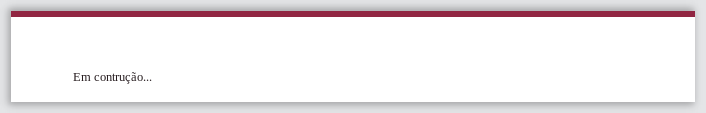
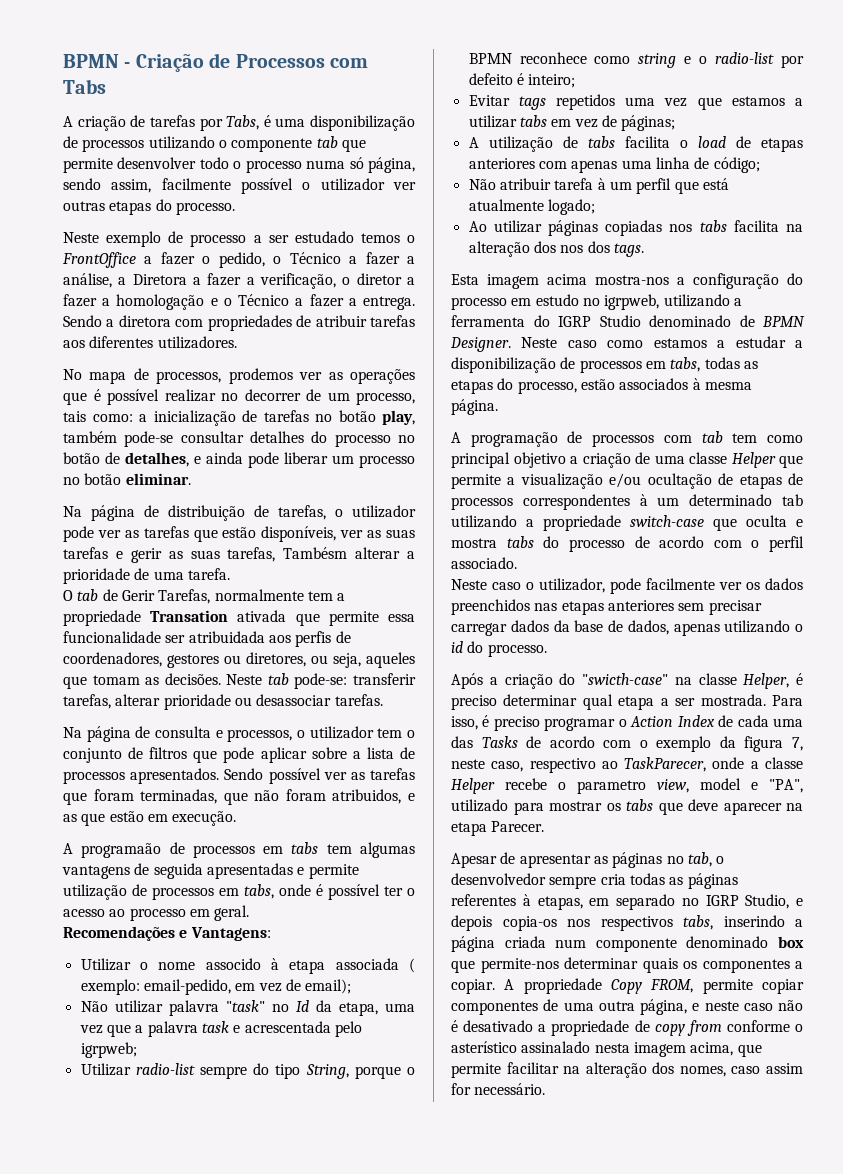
[73,72,153,84] Em contrução... -> [63,53,368,72] [63,79,106,94] [63,115,415,131] [63,136,366,152] [63,157,415,173] [63,178,416,194] [63,199,235,215] [63,231,415,247] [62,252,416,268] [63,273,415,289] [63,294,416,310] [63,315,415,331] [63,336,237,349] [63,368,415,384] [63,389,415,405] [63,410,415,426] [63,431,415,447] [63,452,415,468] [63,473,191,485] [63,505,416,521] [63,526,416,542] [63,547,415,563] [63,568,230,584] [63,589,346,604] [63,610,415,626] [63,631,351,647] [63,652,415,668] [63,673,416,689] [63,694,383,710] [63,726,415,742] [63,747,415,763] [63,768,416,784] [63,789,415,805] [63,811,237,826] [63,842,415,858] [62,863,359,879] [63,884,415,900] [63,905,250,921] [63,926,271,941] [80,958,415,974] [80,979,352,995] [80,1000,416,1016] [79,1021,362,1037] [80,1042,137,1058] [80,1063,415,1079] [468,52,804,68] [468,73,576,88] [468,94,803,110] [468,115,676,131] [468,136,803,152] [468,157,760,173] [468,178,729,194] [468,199,595,215] [468,220,803,236] [468,241,644,257] [451,273,803,289] [451,294,742,310] [451,315,805,327] [450,336,803,352] [451,357,758,373] [451,378,752,394] [451,399,498,415] [451,431,803,447] [451,452,803,468] [451,473,803,489] [451,494,803,510] [451,515,803,531] [451,536,804,552] [451,557,517,569] [451,578,803,594] [451,599,762,615] [451,620,803,636] [451,641,547,657] [451,673,803,689] [451,694,803,710] [451,715,803,731] [451,736,803,752] [451,757,803,773] [451,778,803,794] [451,799,803,815] [451,821,545,836] [451,852,725,868] [451,873,738,889] [451,894,803,910] [451,915,803,931] [451,936,804,952] [451,957,803,973] [451,978,804,994] [451,999,803,1015] [451,1020,803,1036] [451,1041,762,1057] [451,1062,803,1078] [451,1083,546,1095] BPMN - Criação de Processos com Tabs // A criação de tarefas por Tabs, é uma disponibilização de processos utilizando o componente tab que permite desenvolver todo o processo numa só página, sendo assim, facilmente possível o utilizador ver outras etapas do processo. // Neste exemplo de processo a ser estudado temos o FrontOffice a fazer o pedido, o Técnico a fazer a análise, a Diretora a fazer a verificação, o diretor a fazer a homologação e o Técnico a fazer a entrega. Sendo a diretora com propriedades de atribuir tarefas aos diferentes utilizadores. // No mapa de processos, prodemos ver as operações que é possível realizar no decorrer de um processo, tais como: a inicialização de tarefas no botão play, também pode-se consultar detalhes do processo no botão de detalhes, e ainda pode liberar um processo no botão eliminar. // Na página de distribuição de tarefas, o utilizador pode ver as tarefas que estão disponíveis, ver as suas tarefas e gerir as suas tarefas, Tambésm alterar a prioridade de uma tarefa. // O tab de Gerir Tarefas, normalmente tem a propriedade Transation ativada que permite essa funcionalidade ser atribuidada aos perfis de coordenadores, gestores ou diretores, ou seja, aqueles que tomam as decisões. Neste tab pode-se: transferir tarefas, alterar prioridade ou desassociar tarefas. // Na página de consulta e processos, o utilizador tem o conjunto de filtros que pode aplicar sobre a lista de processos apresentados. Sendo possível ver as tarefas que foram terminadas, que não foram atribuidos, e as que estão em execução. // A programaão de processos em tabs tem algumas vantagens de seguida apresentadas e permite utilização de processos em tabs, onde é possível ter o acesso ao processo em geral. // Recomendações e Vantagens: // Utilizar o nome assocido à etapa associada ( exemplo: email-pedido, em vez de email); // Não utilizar palavra "task" no Id da etapa, uma vez que a palavra task e acrescentada pelo igrpweb; // Utilizar radio-list sempre do tipo String, porque o BPMN reconhece como string e o radio-list por defeito é inteiro; // Evitar tags repetidos uma vez que estamos a utilizar tabs em vez de páginas; // A utilização de tabs facilita o load de etapas anteriores com apenas uma linha de código; // Não atribuir tarefa à um perfil que está atualmente logado; // Ao utilizar páginas copiadas nos tabs facilita na alteração dos nos dos tags. // Esta imagem acima mostra-nos a configuração do processo em estudo no igrpweb, utilizando a ferramenta do IGRP Studio denominado de BPMN Designer. Neste caso como estamos a estudar a disponibilização de processos em tabs, todas as etapas do processo, estão associados à mesma página. // A programação de processos com tab tem como principal objetivo a criação de uma classe Helper que permite a visualização e/ou ocultação de etapas de processos correspondentes à um determinado tab utilizando a propriedade switch-case que oculta e mostra tabs do processo de acordo com o perfil associado. // Neste caso o utilizador, pode facilmente ver os dados preenchidos nas etapas anteriores sem precisar carregar dados da base de dados, apenas utilizando o id do processo. // Após a criação do "swicth-case" na classe Helper, é preciso determinar qual etapa a ser mostrada. Para isso, é preciso programar o Action Index de cada uma das Tasks de acordo com o exemplo da figura 7, neste caso, respectivo ao TaskParecer, onde a classe Helper recebe o parametro view, model e "PA", utilizado para mostrar os tabs que deve aparecer na etapa Parecer. // Apesar de apresentar as páginas no tab, o desenvolvedor sempre cria todas as páginas referentes à etapas, em separado no IGRP Studio, e depois copia-os nos respectivos tabs, inserindo a página criada num componente denominado box que permite-nos determinar quais os componentes a copiar. A propriedade Copy FROM, permite copiar componentes de uma outra página, e neste caso não é desativado a propriedade de copy from conforme o asterístico assinalado nesta imagem acima, que permite facilitar na alteração dos nomes, caso assim for necessário.

